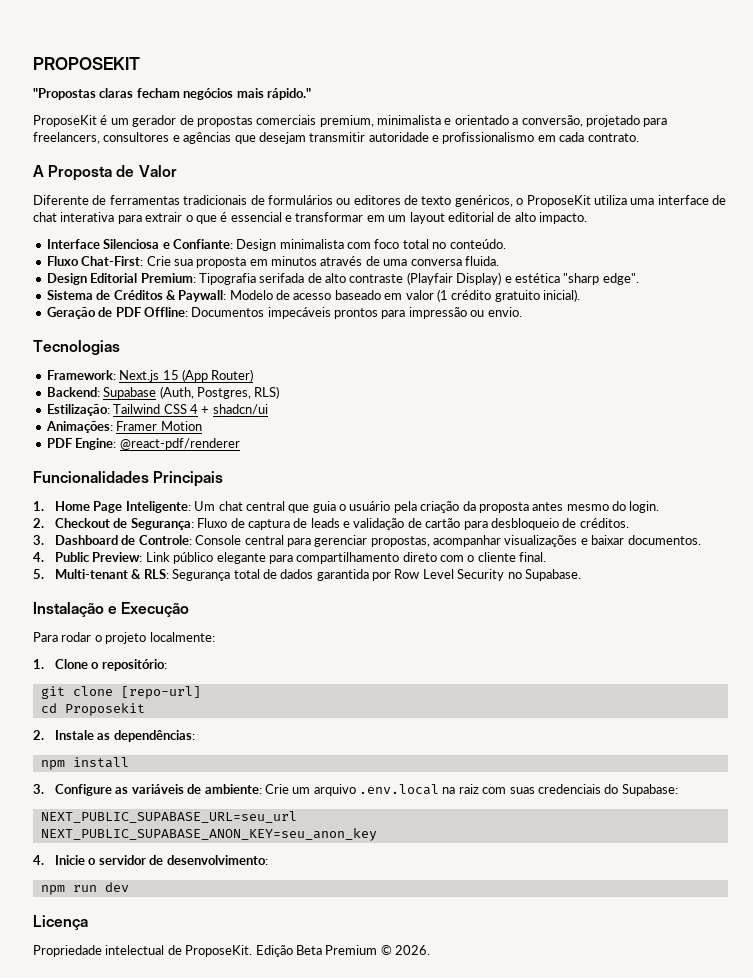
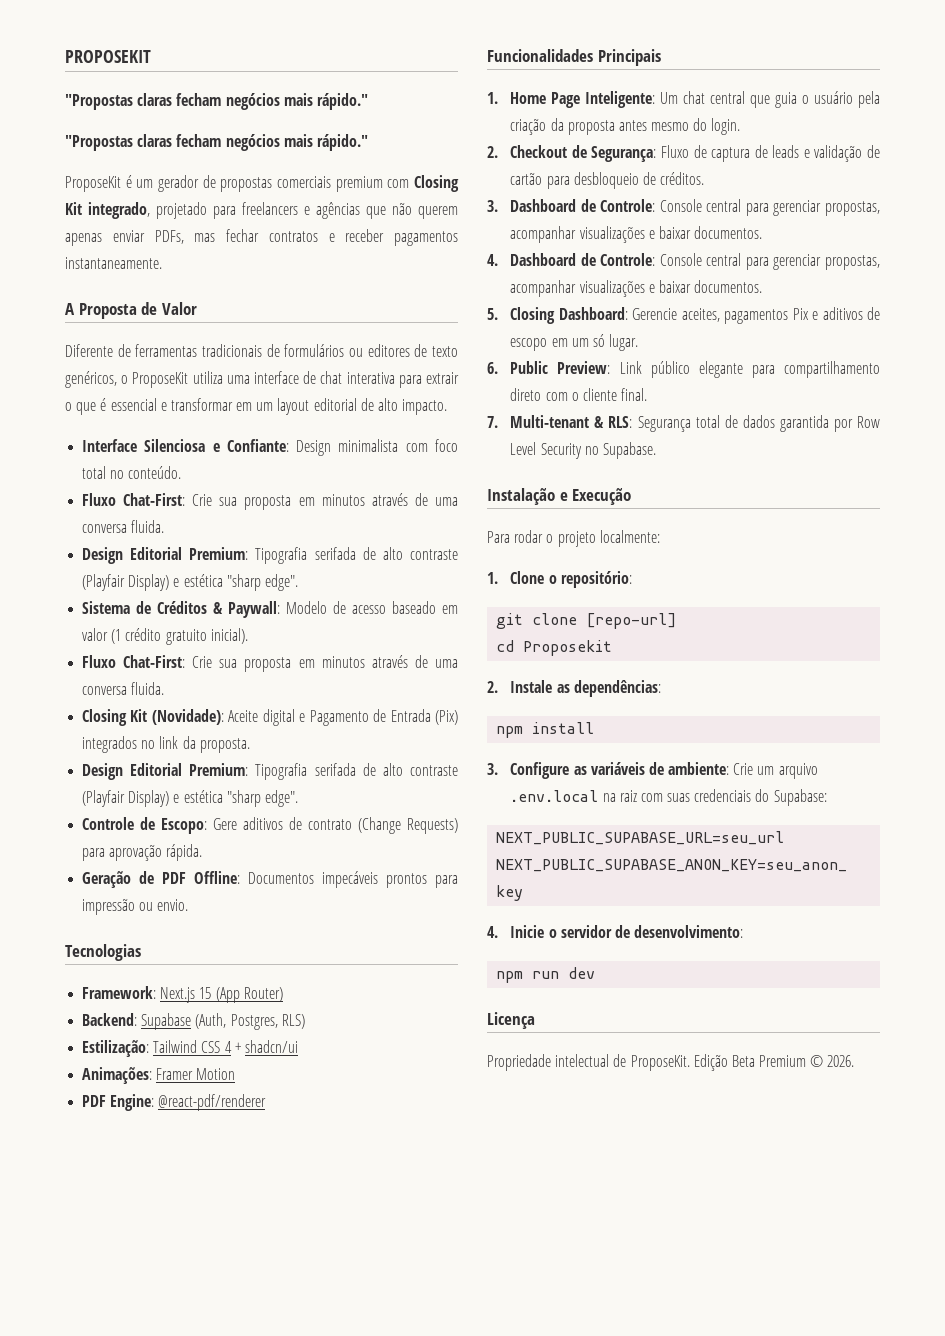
(311, 94) none -> [65,134,368,151] // "Propostas claras fecham negócios mais rápido."
[319,115,668,127] [33,132,639,144] premium, minimalista e orientado a conversão, projetado para freelancers, consultores e agências que desejam transmitir autoridade e profissionalismo em cada contrato. -> [335,175,460,192] [65,202,458,219] [65,229,458,246] [65,257,162,269] premium com Closing Kit integrado, projetado para freelancers e agências que não querem apenas enviar PDFs, mas fechar contratos e receber pagamentos instantaneamente.
(580, 295) none -> [82,655,458,672] [82,682,165,695] [82,709,458,726] [82,736,250,753] [82,763,458,780] [82,790,298,807] [82,817,458,834] [82,844,203,861] // Fluxo Chat-First: Crie sua proposta em minutos através de uma conversa fluida. // Closing Kit (Novidade): Aceite digital e Pagamento de Entrada (Pix) integrados no link da proposta. // Design Editorial Premium: Tipografia serifada de alto contraste (Playfair Display) e estética "sharp edge". // Controle de Escopo: Gere aditivos de contrato (Change Requests) para aprovação rápida.
(44, 557) none -> [510,253,880,270] [510,280,763,297] [487,307,881,324] [510,334,639,351] [487,362,498,374] Dashboard de Controle: Console central para gerenciar propostas, acompanhar visualizações e baixar documentos. // 5. Closing Dashboard: Gerencie aceites, pagamentos Pix e aditivos de escopo em um só lugar. // 6.
[33,569,44,579] 5. -> [487,416,498,428] 7.

